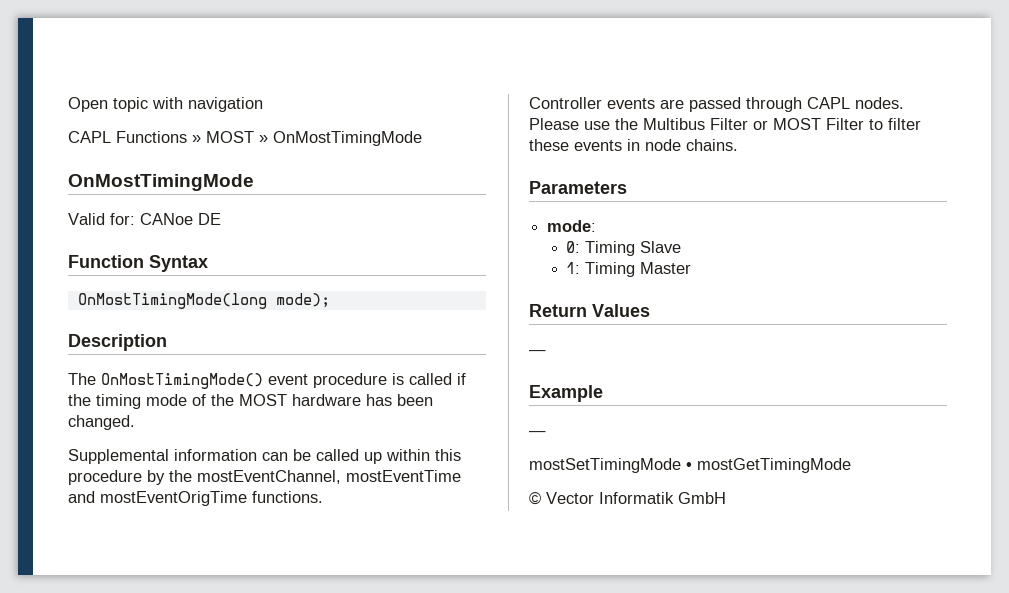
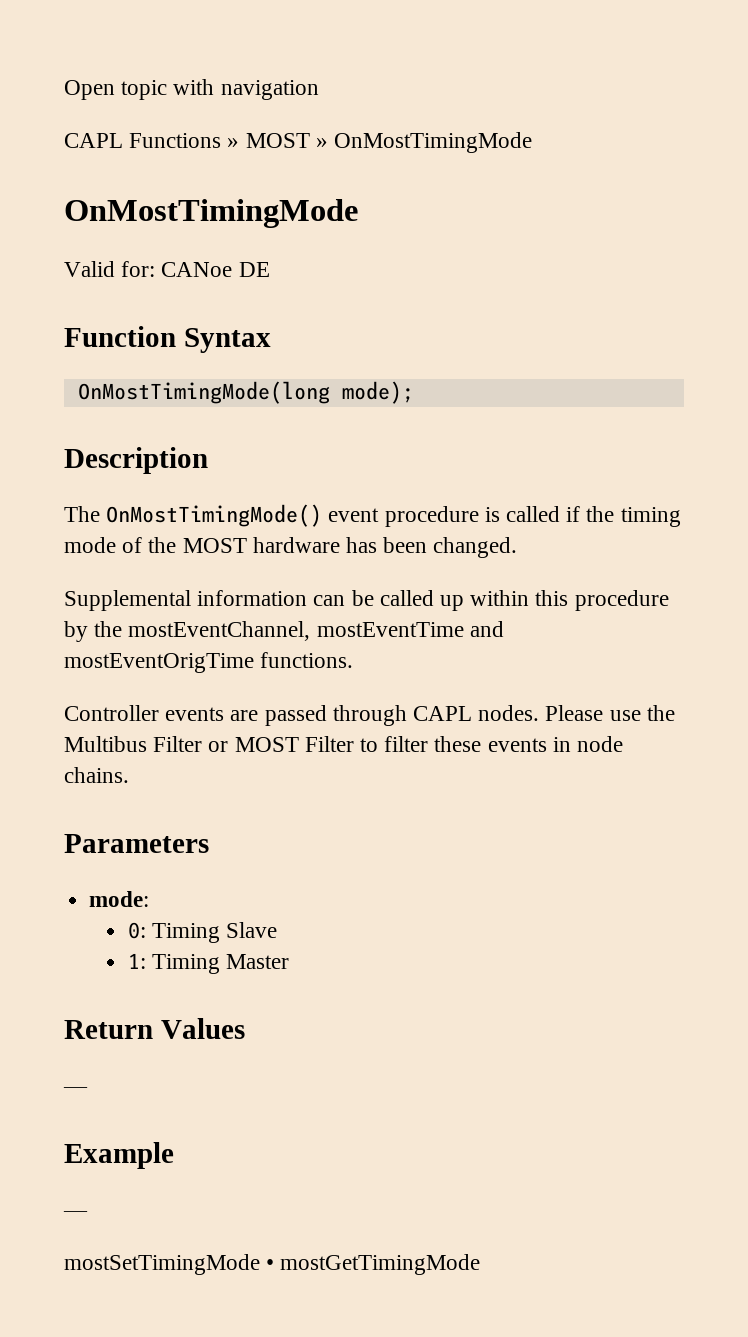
[529,492,726,505] // © Vector Informatik GmbH -> (481, 1264) none

